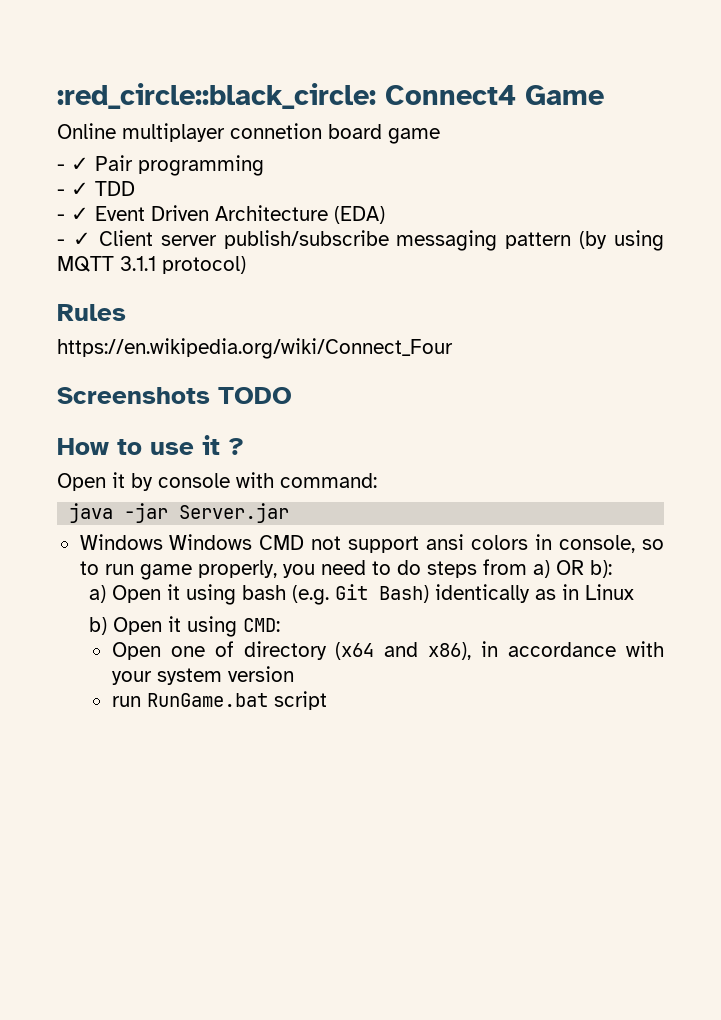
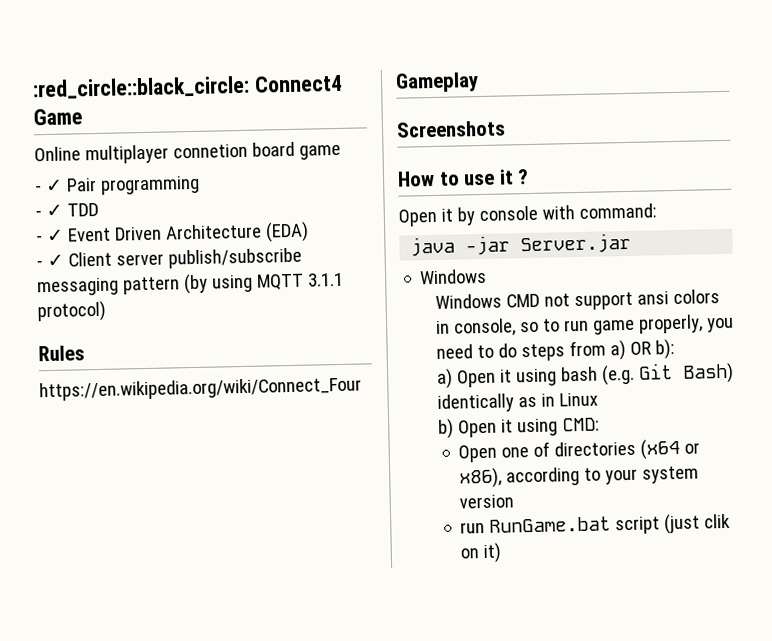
(453, 348) none -> [395,72,479,93] // Gameplay
[218,387,292,404] TODO -> (506, 129) none
(163, 542) none -> (488, 276) //
[243,641,664,660] directory (x64 and x86), in accordance with -> [554,438,701,460] [459,467,602,489] directories (x64 or x86), according to
(327, 700) none -> [664,513,731,535] [460,542,503,564] (just clik on it)

